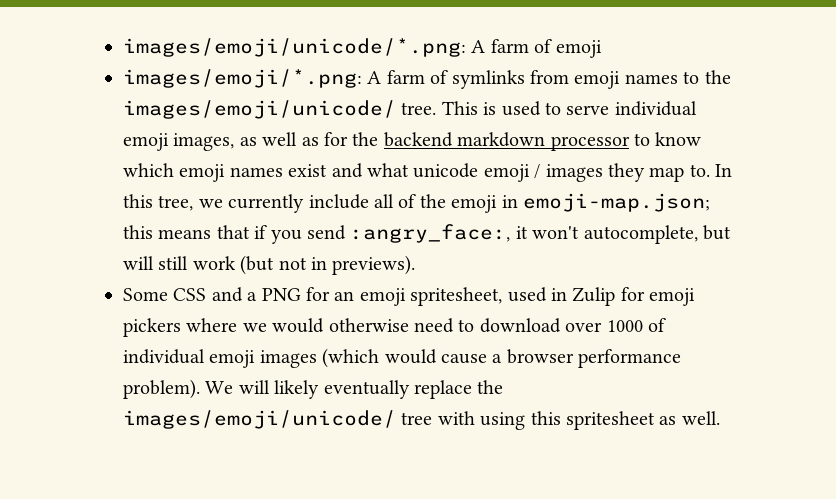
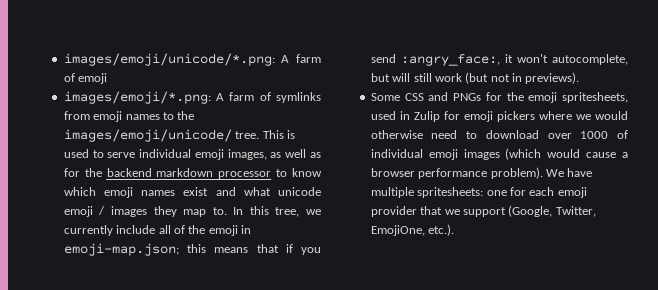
[247,287,503,306] a PNG for an emoji spritesheet, -> [453,92,628,103] PNGs for the emoji spritesheets,
[238,380,504,399] [123,410,720,430] will likely eventually replace the images/emoji/unicode/ tree with using this spritesheet as well. -> [567,168,593,177] [370,187,587,198] [370,205,596,217] [370,224,455,236] have multiple spritesheets: one for each emoji provider that we support (Google, Twitter, EmojiOne, etc.).

